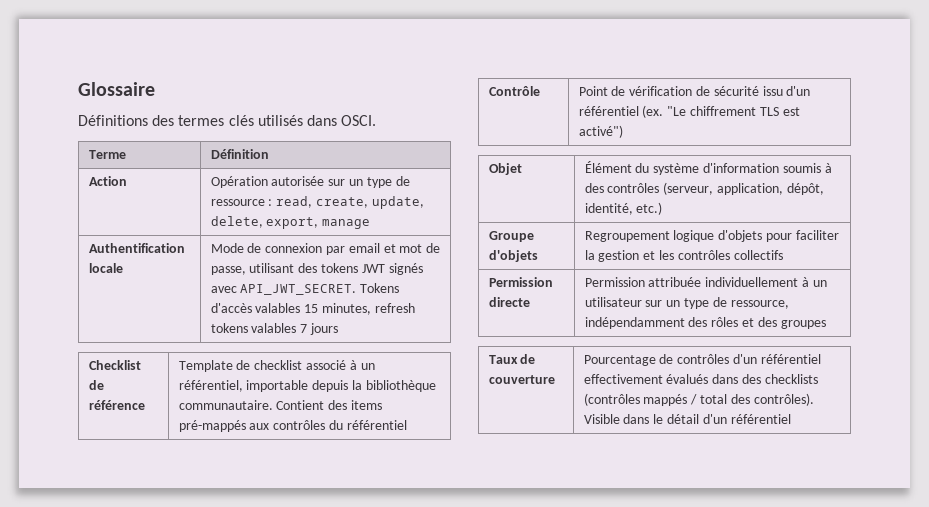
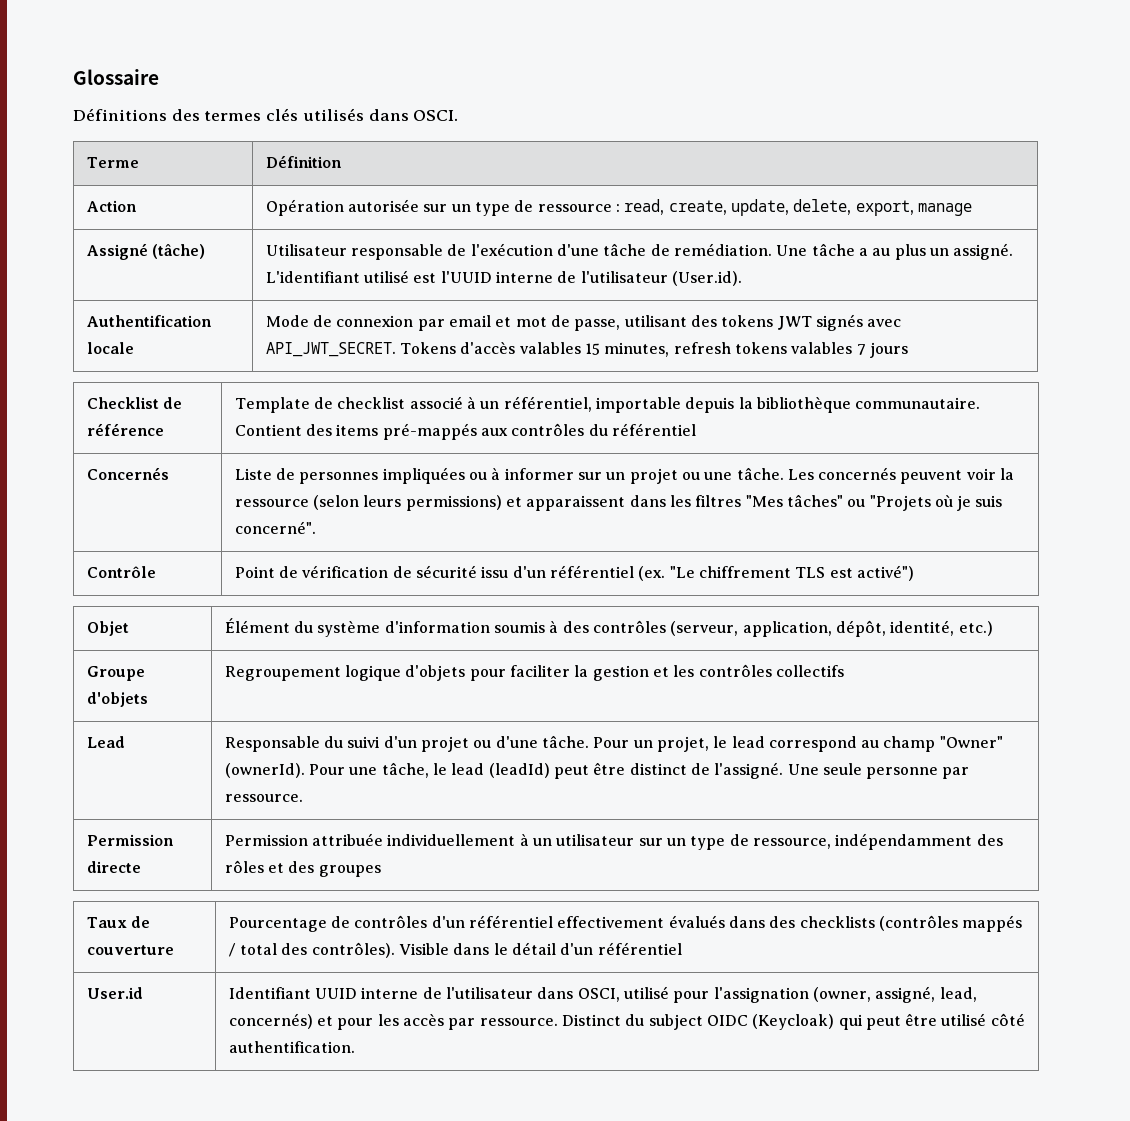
(371, 224) none -> [86,243,205,260] [265,243,1014,260] [265,270,742,286] // Assigné (tâche) | Utilisateur responsable de l'exécution d'une tâche de remédiation. Une tâche a au plus un assigné. L'identifiant utilisé est l'UUID interne de l'utilisateur (User.id).
(407, 425) none -> [86,467,169,480] [234,467,1015,484] [234,494,1003,511] [234,521,316,534] // Concernés | Liste de personnes impliquées ou à informer sur un projet ou une tâche. Les concernés peuvent voir la ressource (selon leurs permissions) et apparaissent dans les filtres "Mes tâches" ou "Projets où je suis concerné".
(783, 255) none -> [86,736,125,748] [224,735,1003,752] [224,762,970,779] [224,794,303,802] // Lead | Responsable du suivi d'un projet ou d'une tâche. Pour un projet, le lead correspond au champ "Owner" (ownerId). Pour une tâche, le lead (leadId) peut être distinct de l'assigné. Une seule personne par ressource.
(791, 419) none -> [86,987,143,999] [228,986,977,1003] [228,1013,1025,1030] [228,1041,355,1053] // User.id | Identifiant UUID interne de l'utilisateur dans OSCI, utilisé pour l'assignation (owner, assigné, lead, concernés) et pour les accès par ressource. Distinct du subject OIDC (Keycloak) qui peut être utilisé côté authentification.

